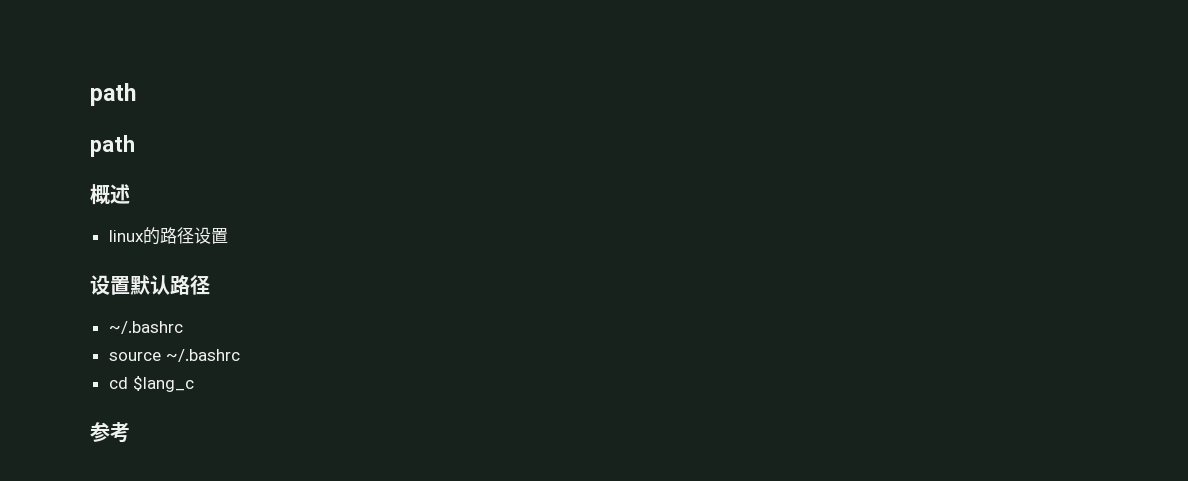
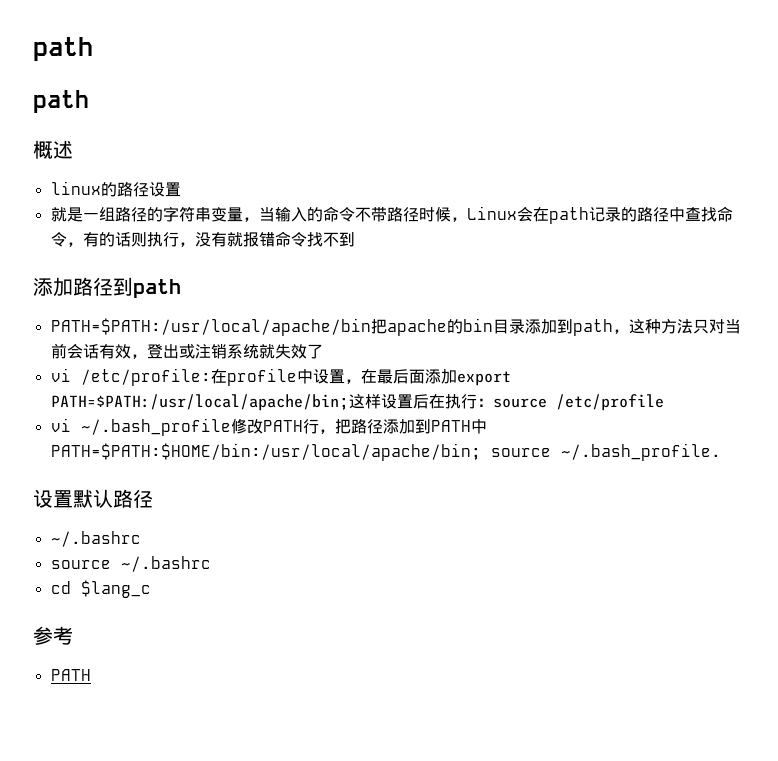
(228, 236) none -> [50,206,733,224] [50,231,355,247] [33,277,181,298] [50,318,741,336] [50,343,323,359] [50,368,511,386] [50,394,664,411] [50,418,487,436] [50,443,721,461] // 就是一组路径的字符串变量，当输入的命令不带路径时候，Linux会在path记录的路径中查找命令，有的话则执行，没有就报错命令找不到 // 添加路径到path // PATH=$PATH:/usr/local/apache/bin把apache的bin目录添加到path，这种方法只对当前会话有效，登出或注销系统就失效了 // vi /etc/profile:在profile中设置，在最后面添加export PATH=$PATH:/usr/local/apache/bin;这样设置后在执行：source /etc/profile // vi ~/.bash_profile修改PATH行，把路径添加到PATH中PATH=$PATH:$HOME/bin:/usr/local/apache/bin; source ~/.bash_profile.
(130, 432) none -> [50,669,91,681] // PATH

